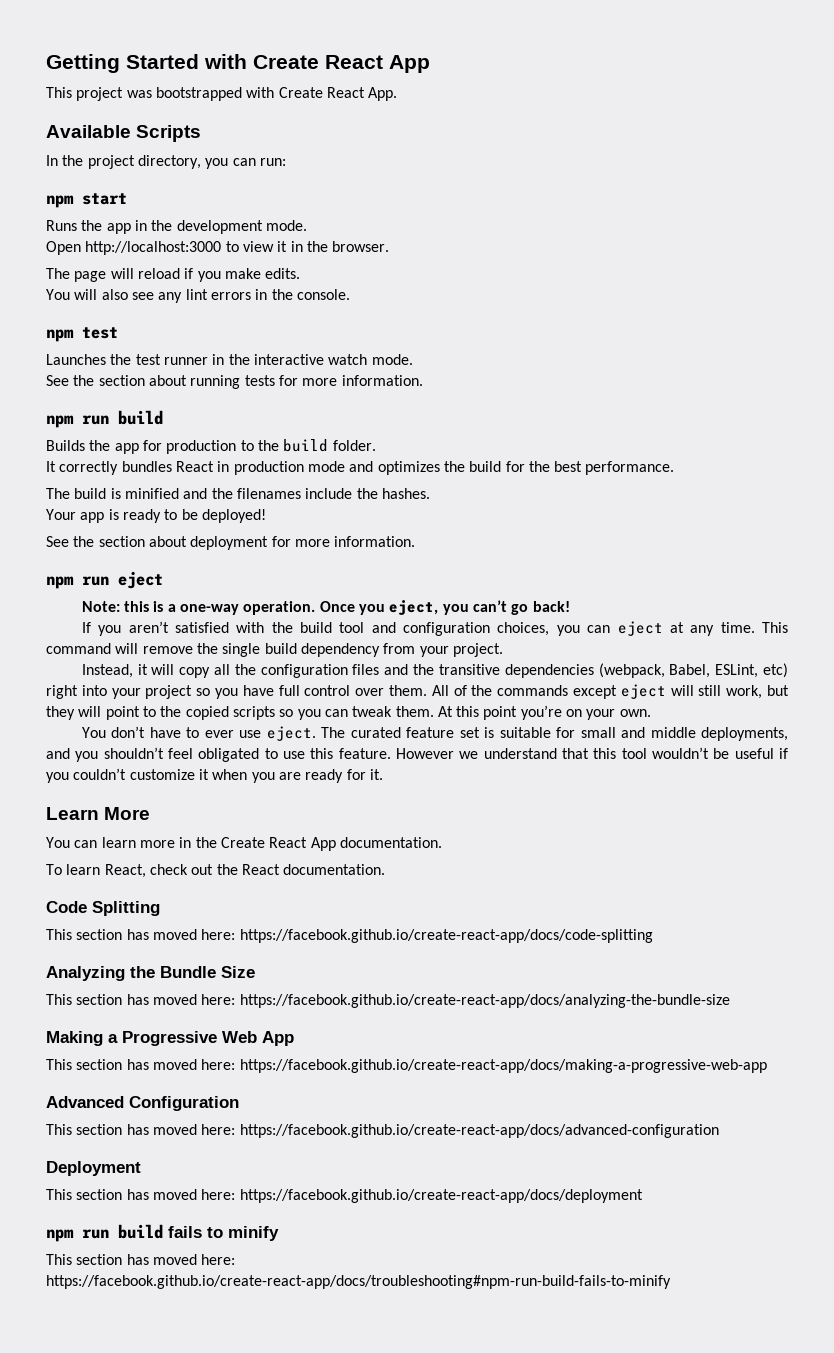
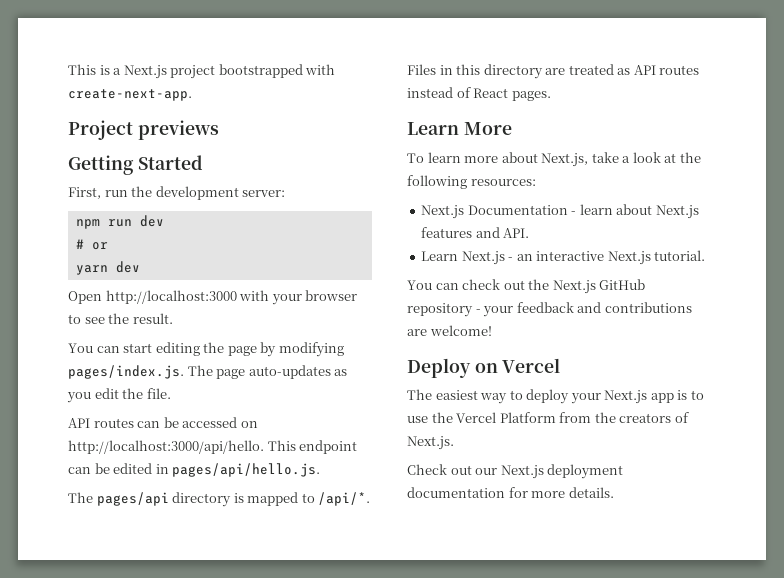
[46,54,430,73] [46,87,398,101] [46,125,202,142] [46,155,286,169] [46,193,127,208] [46,220,307,234] [46,241,390,255] [46,268,301,282] [46,289,350,303] [46,327,118,342] [46,354,413,365] [46,375,423,389] [46,410,163,428] [46,439,376,454] [46,461,675,475] [46,488,430,499] [46,509,266,523] [46,536,416,550] [46,571,163,589] [81,600,570,615] [81,621,788,636] [46,643,503,657] [81,663,788,678] [46,684,789,699] [46,705,651,720] [81,726,788,741] [46,747,789,762] [46,768,383,783] [46,807,151,820] [46,837,442,851] [46,864,386,878] [46,901,160,916] [46,929,653,943] [46,966,255,981] [46,994,730,1008] [46,1031,294,1046] [46,1059,767,1073] [46,1096,239,1111] [46,1124,719,1138] [46,1161,141,1176] [46,1189,643,1203] [46,1224,279,1242] [46,1254,236,1265] [46,1275,671,1289] Getting Started with Create React App // This project was bootstrapped with Create React App. // Available Scripts // In the project directory, you can run: // npm start // Runs the app in the development mode. // Open http://localhost:3000 to view it in the browser. // The page will reload if you make edits. // You will also see any lint errors in the console. // npm test // Launches the test runner in the interactive watch mode. // See the section about running tests for more information. // npm run build // Builds the app for production to the build folder. // It correctly bundles React in production mode and optimizes the build for the best performance. // The build is minified and the filenames include the hashes. // Your app is ready to be deployed! // See the section about deployment for more information. // npm run eject // Note: this is a one-way operation. Once you eject, you can’t go back! // If you aren’t satisfied with the build tool and configuration choices, you can eject at any time. This command will remove the single build dependency from your project. // Instead, it will copy all the configuration files and the transitive dependencies (webpack, Babel, ESLint, etc) right into your project so you have full control over them. All of the commands except eject will still work, but they will point to the copied scripts so you can tweak them. At this point you’re on your own. // You don’t have to ever use eject. The curated feature set is suitable for small and middle deployments, and you shouldn’t feel obligated to use this feature. However we understand that this tool wouldn’t be useful if you couldn’t customize it when you are ready for it. // Learn More // You can learn more in the Create React App documentation. // To learn React, check out the React documentation. // Code Splitting // This section has moved here: https://facebook.github.io/create-react-app/docs/code-splitting // Analyzing the Bundle Size // This section has moved here: https://facebook.github.io/create-react-app/docs/analyzing-the-bundle-size // Making a Progressive Web App // This section has moved here: https://facebook.github.io/create-react-app/docs/making-a-progressive-web-app // Advanced Configuration // This section has moved here: https://facebook.github.io/create-react-app/docs/advanced-configuration // Deployment // This section has moved here: https://facebook.github.io/create-react-app/docs/deployment // npm run build fails to minify // This section has moved here: https://facebook.github.io/create-react-app/docs/troubleshooting#npm-run-build-fails-to-minify -> [68,64,336,79] [68,89,192,101] [68,120,219,140] [68,155,203,175] [68,186,286,200] [75,215,164,229] [75,239,108,250] [75,261,140,275] [68,290,358,305] [68,313,173,324] [68,342,344,357] [68,365,348,379] [67,388,171,403] [68,417,258,428] [68,440,358,454] [68,463,321,477] [68,492,371,507] [407,64,700,79] [407,87,551,101] [407,122,512,135] [407,152,701,167] [407,175,536,189] [421,204,699,219] [421,227,530,238] [421,250,706,265] [407,279,646,294] [407,302,692,317] [407,325,492,336] [407,358,561,378] [407,389,704,404] [407,412,689,423] [407,436,454,450] [407,464,624,479] [407,487,614,498] This is a Next.js project bootstrapped with create-next-app. // Project previews // Getting Started // First, run the development server: // npm run dev // # or // yarn dev // Open http://localhost:3000 with your browser to see the result. // You can start editing the page by modifying pages/index.js. The page auto-updates as you edit the file. // API routes can be accessed on http://localhost:3000/api/hello. This endpoint can be edited in pages/api/hello.js. // The pages/api directory is mapped to /api/*. Files in this directory are treated as API routes instead of React pages. // Learn More // To learn more about Next.js, take a look at the following resources: // Next.js Documentation - learn about Next.js features and API. // Learn Next.js - an interactive Next.js tutorial. // You can check out the Next.js GitHub repository - your feedback and contributions are welcome! // Deploy on Vercel // The easiest way to deploy your Next.js app is to use the Vercel Platform from the creators of Next.js. // Check out our Next.js deployment documentation for more details.

